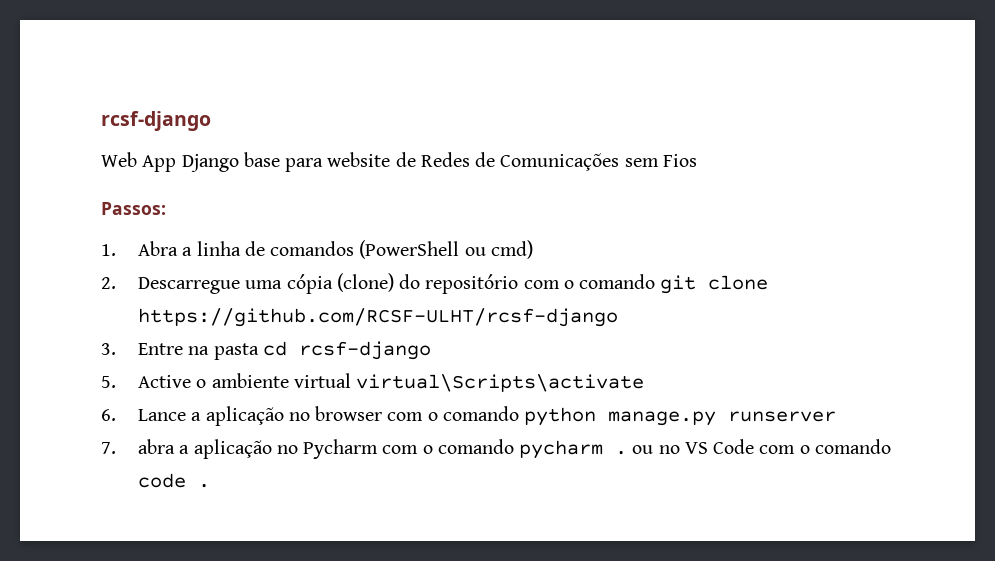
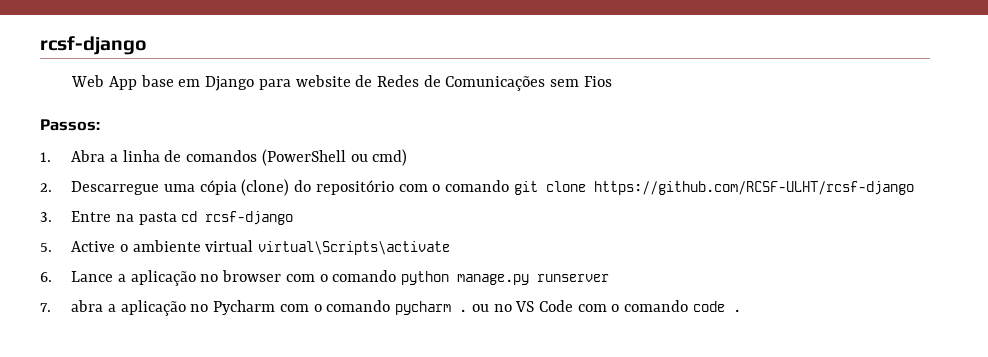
[181,152,280,172] Django base -> [140,75,255,91] base em Django

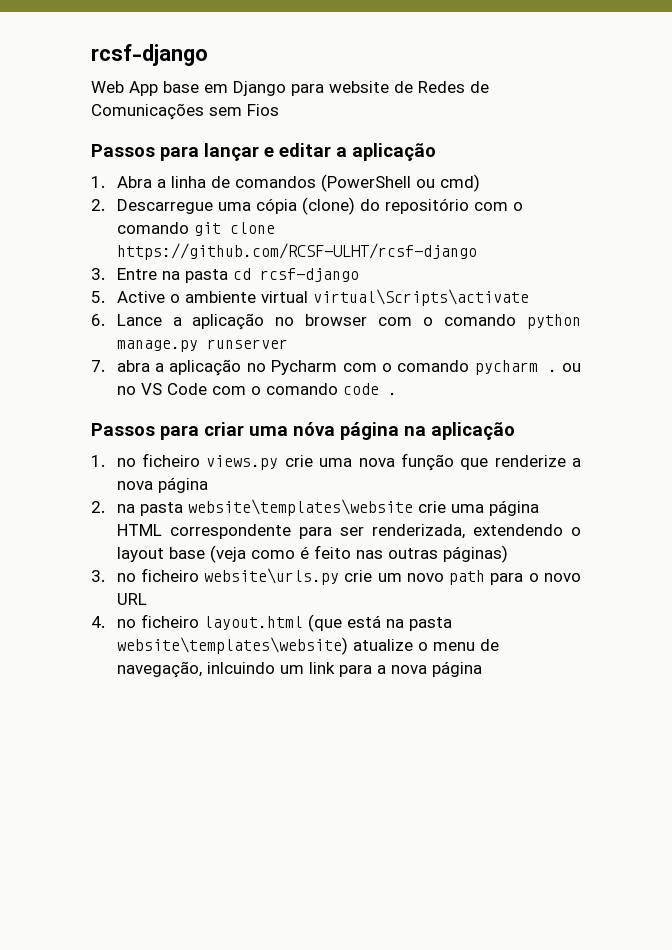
[40,119,100,131] Passos: -> [91,143,436,161] Passos para lançar e editar a aplicação
(741, 310) none -> [91,422,515,440] [91,453,581,471] [116,477,208,493] [91,499,539,516] [116,524,581,539] [116,545,508,563] [91,568,581,585] [116,593,147,605] [91,614,452,632] [116,637,499,655] [116,661,482,678] // Passos para criar uma nóva página na aplicação // 1. no ficheiro views.py crie uma nova função que renderize a nova página // 2. na pasta website\templates\website crie uma página HTML correspondente para ser renderizada, extendendo o layout base (veja como é feito nas outras páginas) // 3. no ficheiro website\urls.py crie um novo path para o novo URL // 4. no ficheiro layout.html (que está na pasta website\templates\website) atualize o menu de navegação, inlcuindo um link para a nova página

